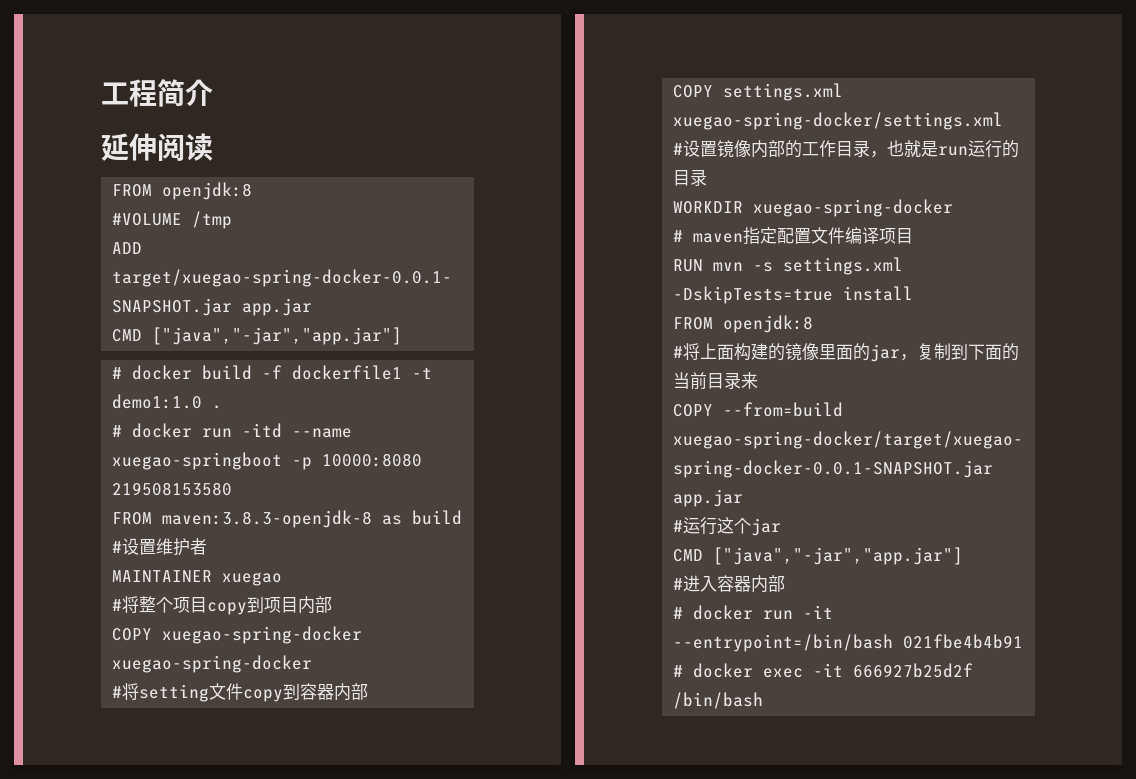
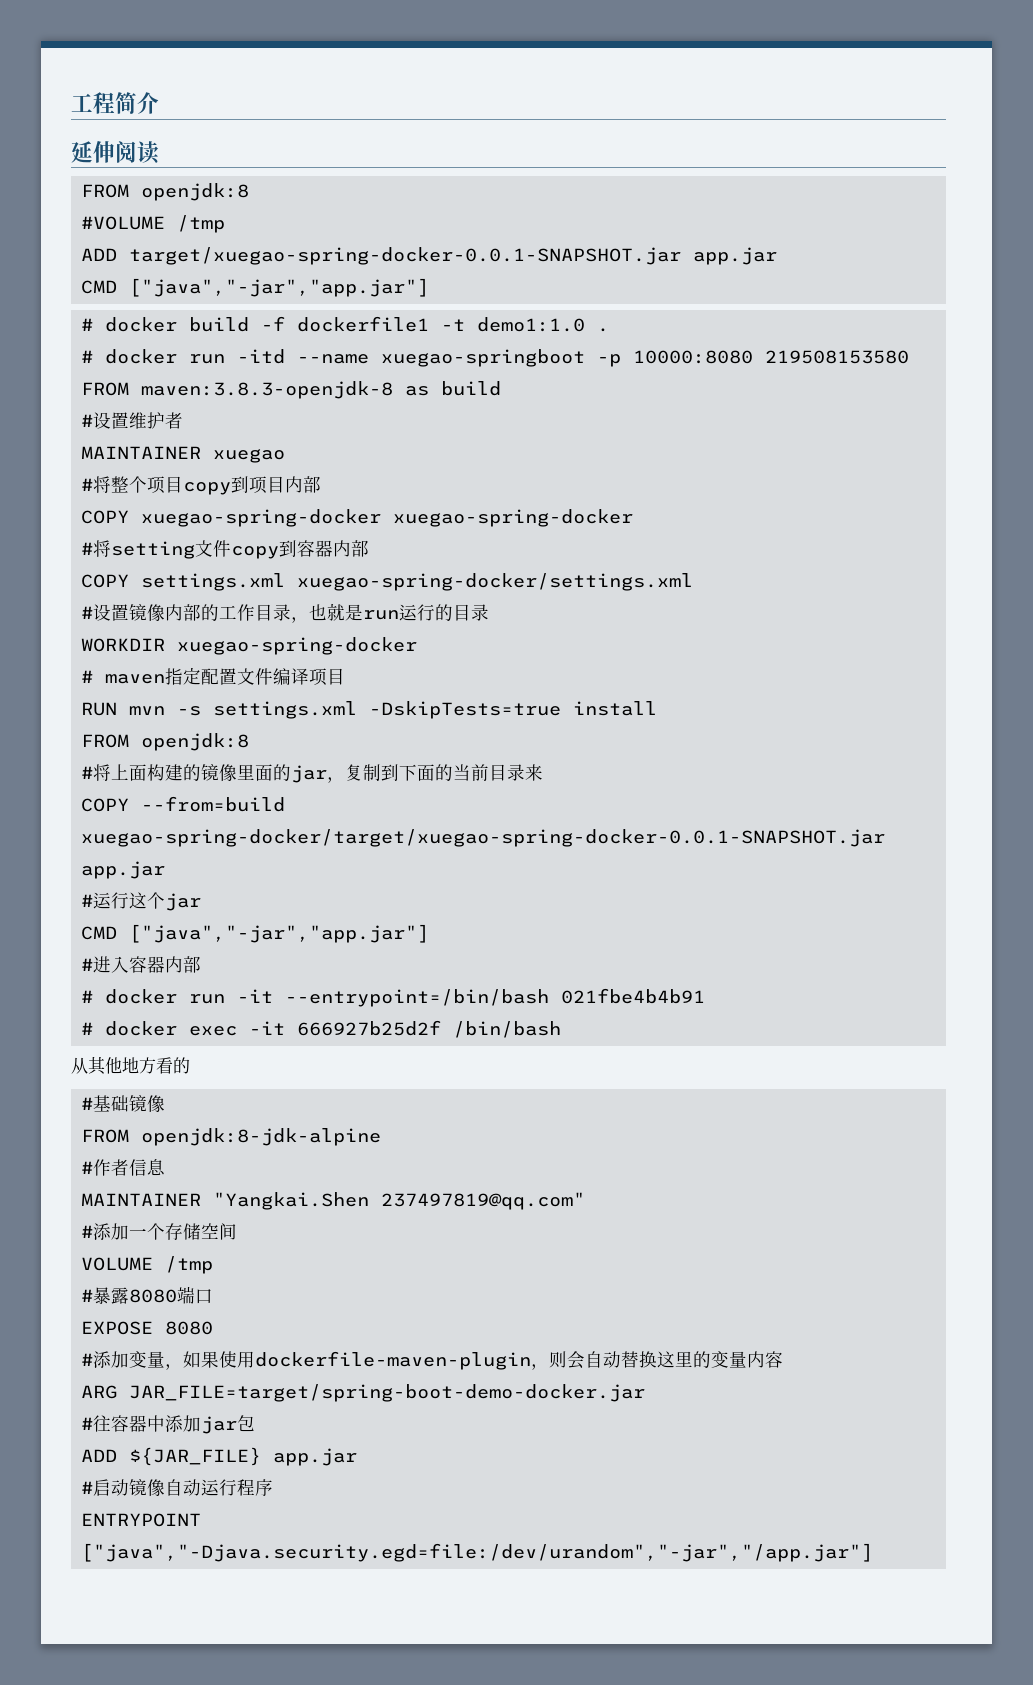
(763, 700) none -> [71,1056,190,1075] [81,1094,166,1113] [81,1128,382,1146] [81,1159,166,1176] [81,1192,586,1210] [81,1223,238,1240] [81,1256,214,1274] [81,1286,214,1304] [81,1321,214,1335] [81,1351,784,1370] [81,1384,646,1402] [81,1415,256,1434] [81,1447,358,1466] [81,1478,274,1497] [81,1513,202,1527] [81,1543,874,1562] // 从其他地方看的 // #基础镜像 // FROM openjdk:8-jdk-alpine // #作者信息 // MAINTAINER "Yangkai.Shen 237497819@qq.com" // #添加一个存储空间 // VOLUME /tmp // #暴露8080端口 // EXPOSE 8080 // #添加变量，如果使用dockerfile-maven-plugin，则会自动替换这里的变量内容 // ARG JAR_FILE=target/spring-boot-demo-docker.jar // #往容器中添加jar包 // ADD ${JAR_FILE} app.jar // #启动镜像自动运行程序 // ENTRYPOINT ["java","-Djava.security.egd=file:/dev/urandom","-jar","/app.jar"]

